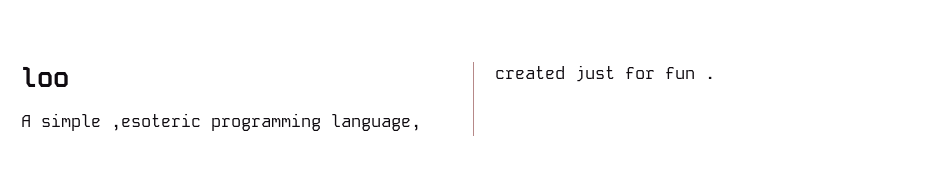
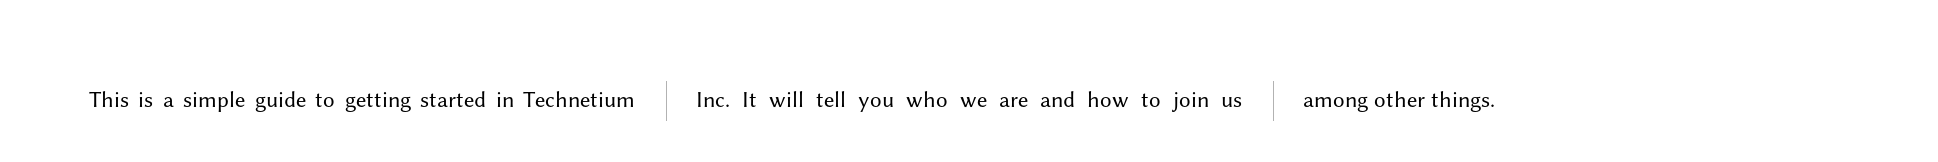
[21,66,69,87] [21,113,421,131] [495,65,715,82] loo // A simple ,esoteric programming language, created just for fun . -> [89,91,1496,112] This is a simple guide to getting started in Technetium Inc. It will tell you who we are and how to join us among other things.

